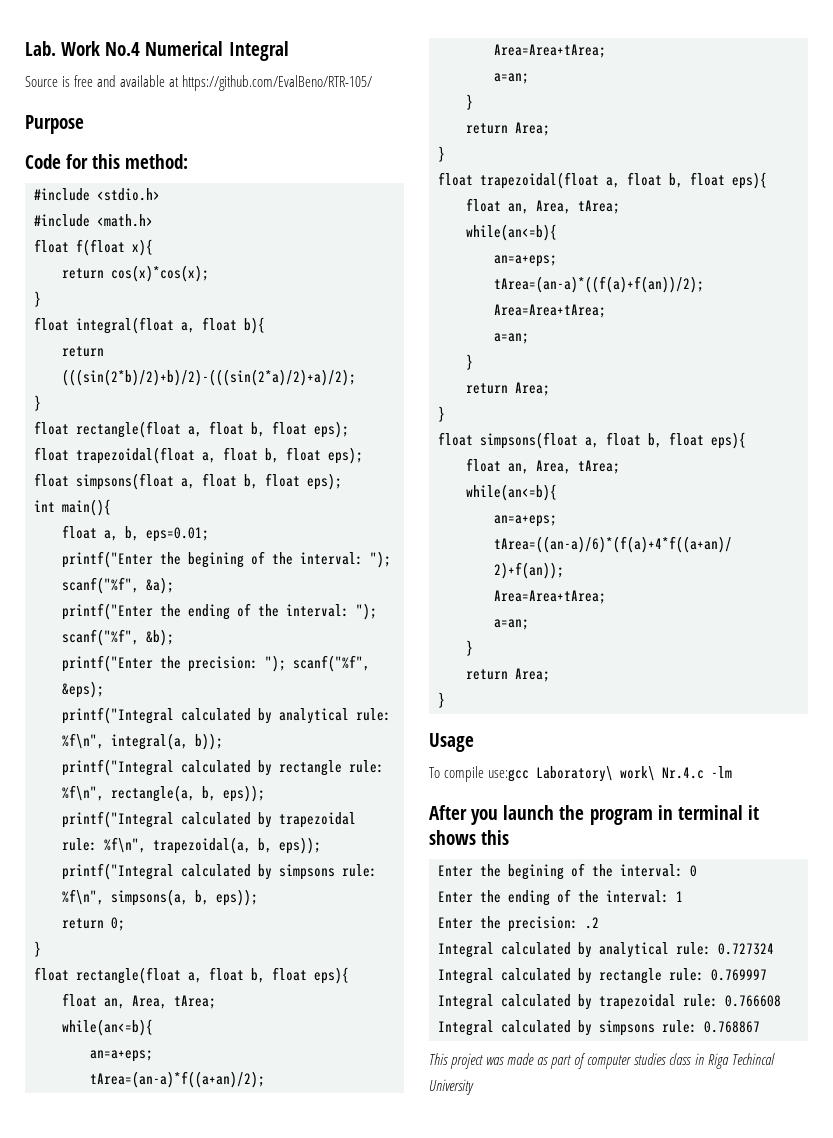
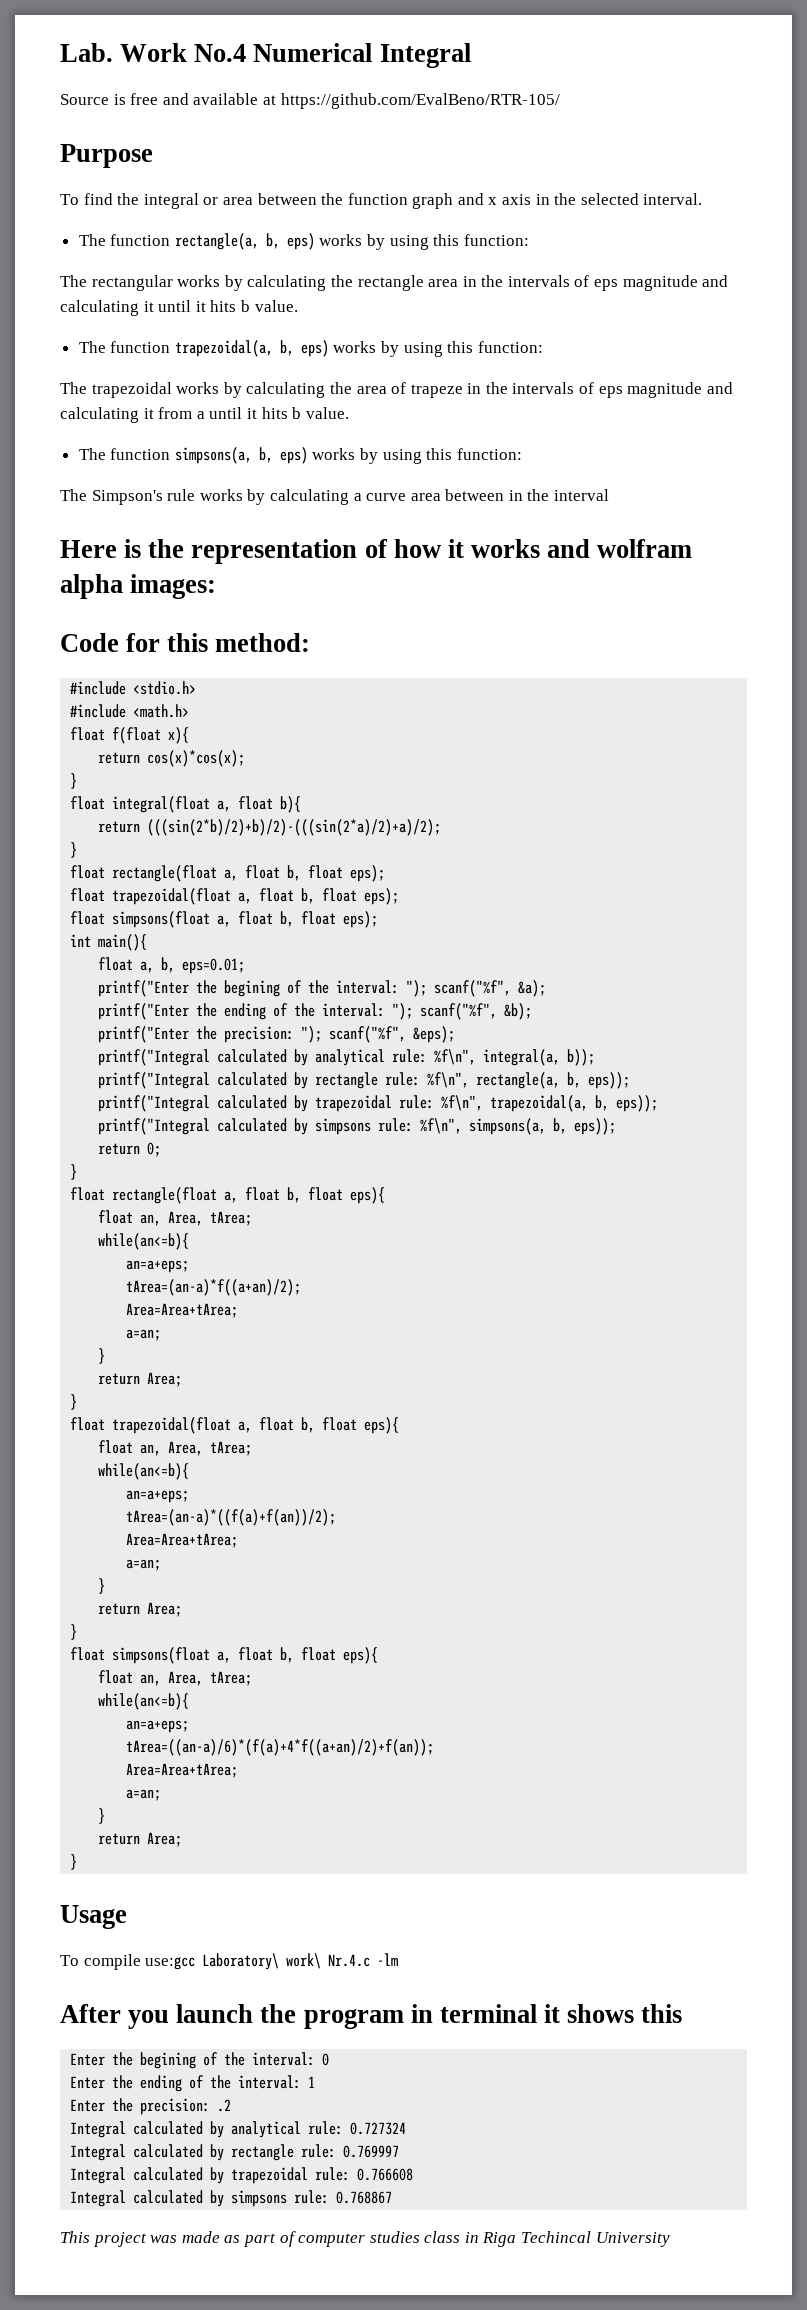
(84, 124) none -> [60,193,703,209] [78,233,529,250] [60,275,729,291] [60,300,298,316] [78,340,543,357] [60,382,733,398] [60,407,349,423] [78,447,522,464] [60,489,610,505] [60,539,693,564] [60,574,217,599] // To find the integral or area between the function graph and x axis in the selected interval. // The function rectangle(a, b, eps) works by using this function: // The rectangular works by calculating the rectangle area in the intervals of eps magnitude and calculating it until it hits b value. // The function trapezoidal(a, b, eps) works by using this function: // The trapezoidal works by calculating the area of trapeze in the intervals of eps magnitude and calculating it from a until it hits b value. // The function simpsons(a, b, eps) works by using this function: // The Simpson's rule works by calculating a curve area between in the interval // Here is the representation of how it works and wolfram alpha images:

